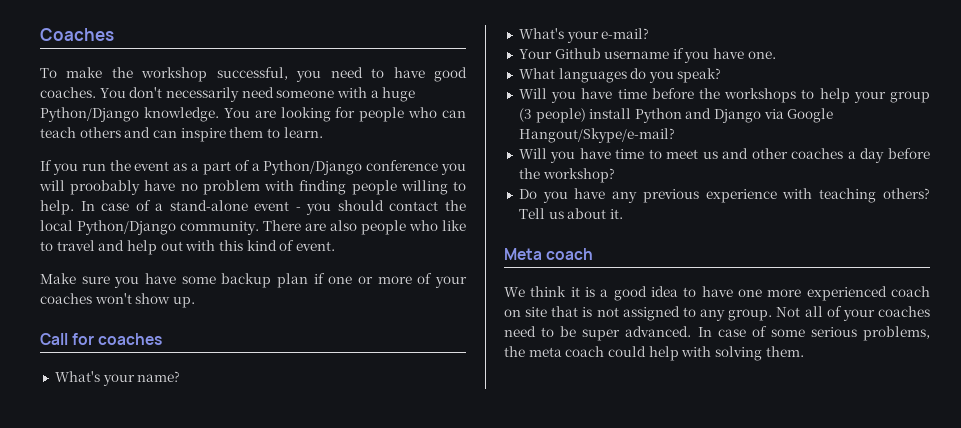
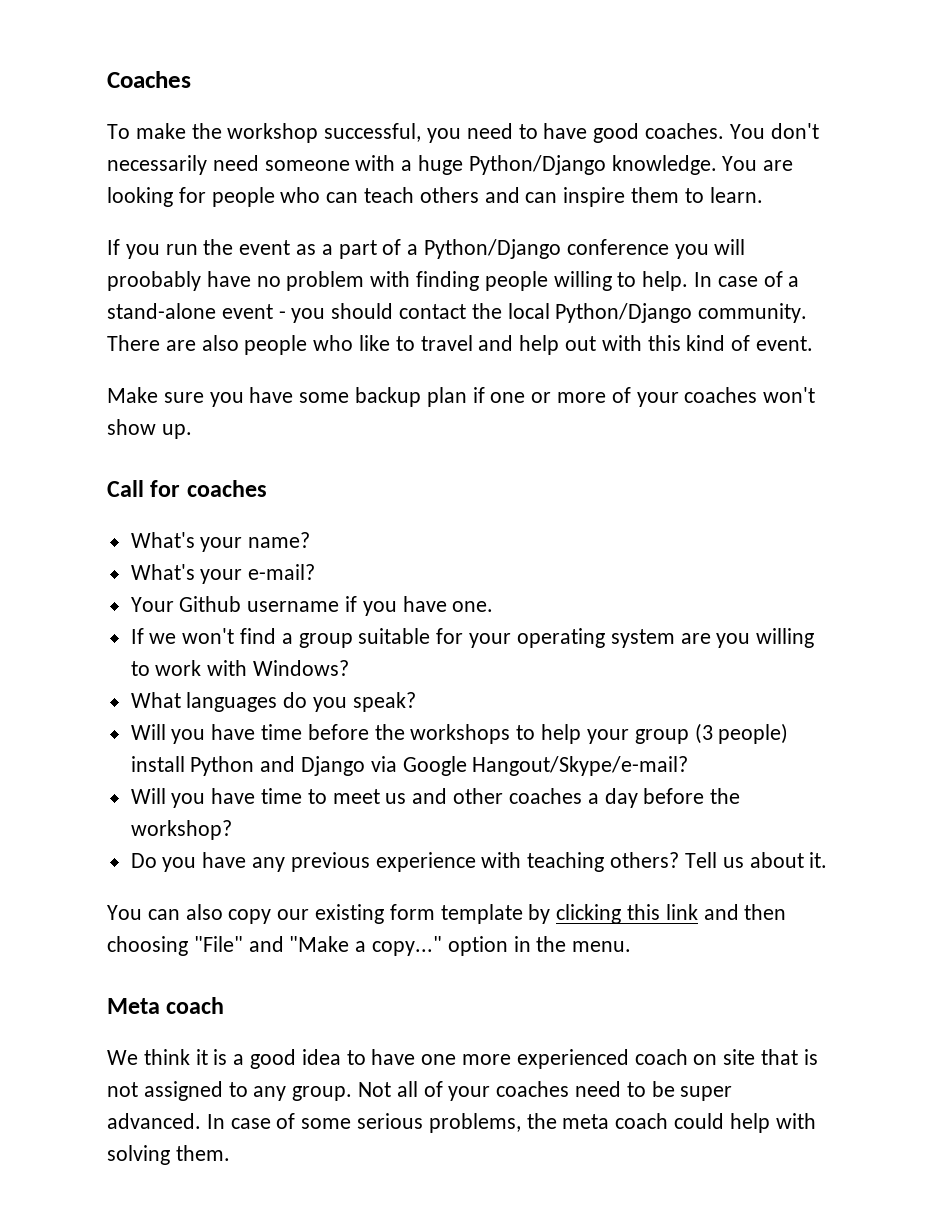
(776, 55) none -> [130,628,815,648] [130,660,350,676] // If we won't find a group suitable for your operating system are you willing to work with Windows?
(623, 214) none -> [107,904,787,924] [107,936,632,956] // You can also copy our existing form template by clicking this link and then choosing "File" and "Make a copy..." option in the menu.

